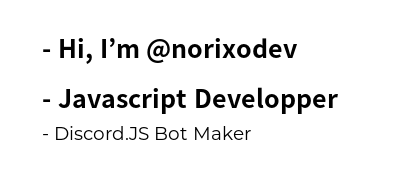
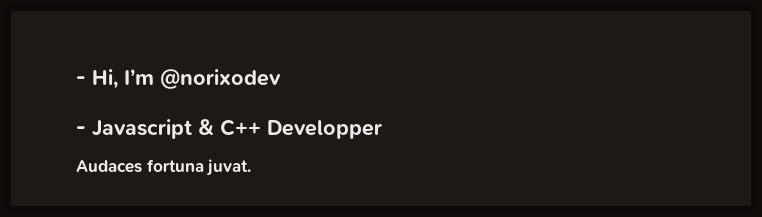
(187, 101) none -> [198,119,261,136] & C++
[42,126,251,140] - Discord.JS Bot Maker -> [76,159,252,176] Audaces fortuna juvat.

